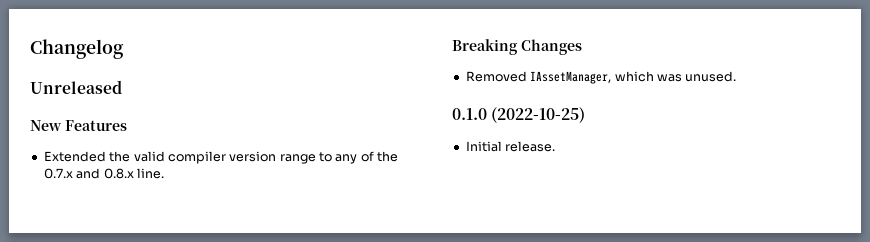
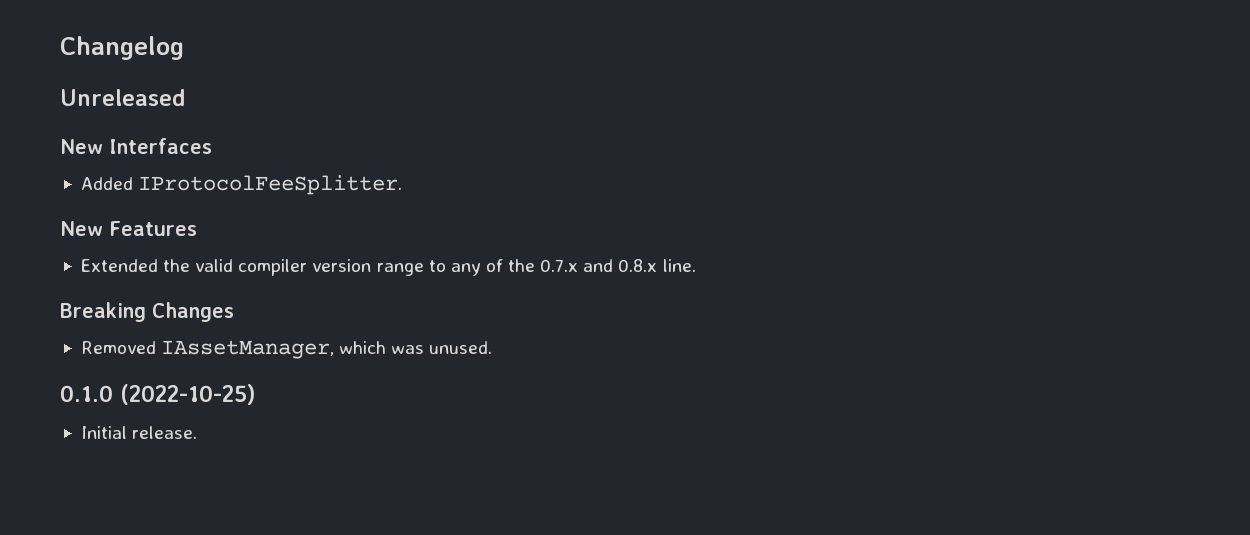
(122, 87) none -> [60,138,212,154] [80,175,403,195] // New Interfaces // Added IProtocolFeeSplitter.

